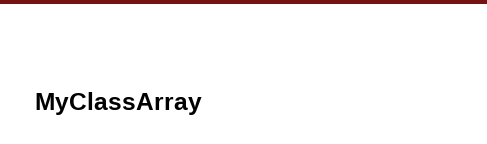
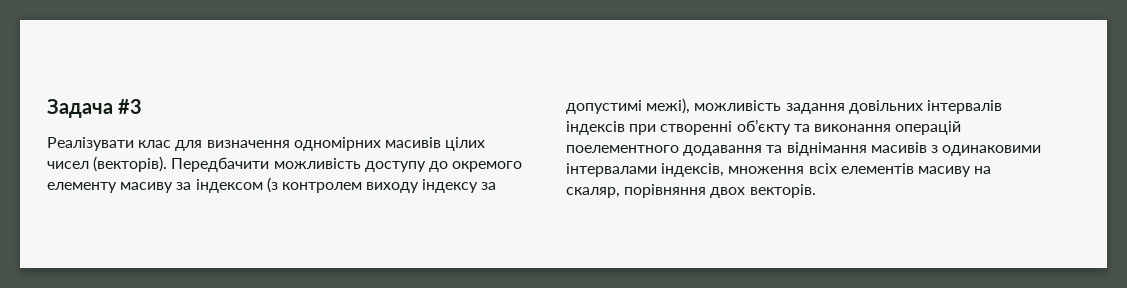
[35,92,202,115] MyClassArray -> [47,99,143,118] [47,137,486,151] [47,156,523,172] [47,177,497,193] [566,98,1002,114] [566,119,962,135] [566,142,1042,156] [566,163,992,177] [566,184,816,198] Задача #3 // Реалізувати клас для визначення одномірних масивів цілих чисел (векторів). Передбачити можливість доступу до окремого елементу масиву за індексом (з контролем виходу індексу за допустимі межі), можливість задання довільних інтервалів індексів при створенні об’єкту та виконання операцій поелементного додавання та віднімання масивів з одинаковими інтервалами індексів, множення всіх елементів масиву на скаляр, порівняння двох векторів.

